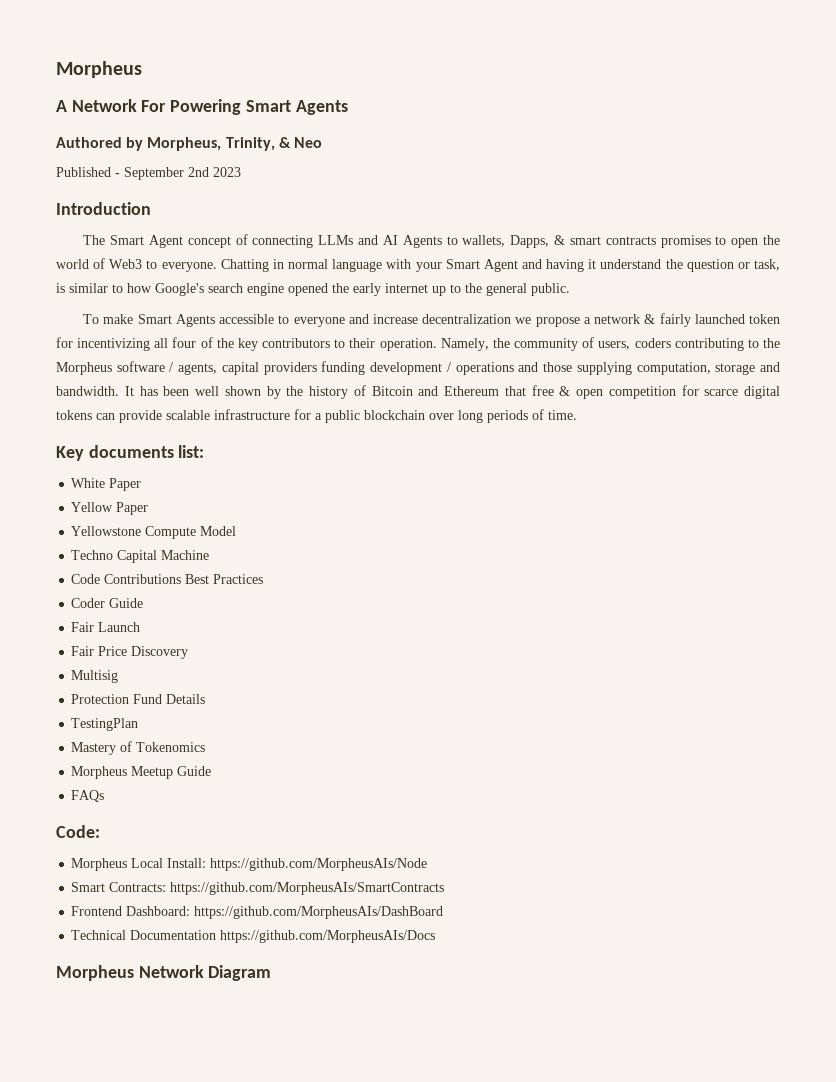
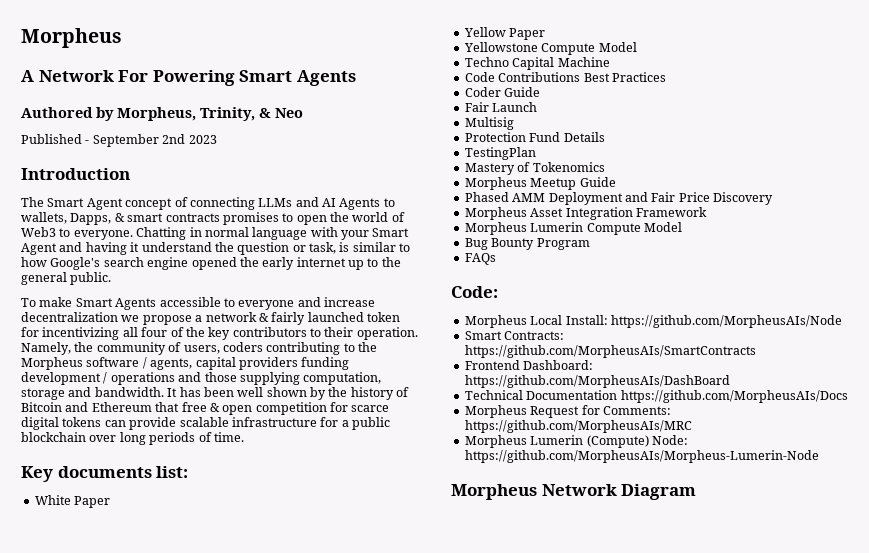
[71,646,189,659] // Fair Price Discovery -> (538, 107) none
(212, 771) none -> [464,192,773,205] [464,207,707,220] [464,222,682,235] [464,238,590,250] // Phased AMM Deployment and Fair Price Discovery // Morpheus Asset Integration Framework // Morpheus Lumerin Compute Model // Bug Bounty Program
(436, 936) none -> [464,405,671,418] [464,420,692,433] [464,435,688,448] [464,450,819,463] // Morpheus Request for Comments: https://github.com/MorpheusAIs/MRC // Morpheus Lumerin (Compute) Node: https://github.com/MorpheusAIs/Morpheus-Lumerin-Node

